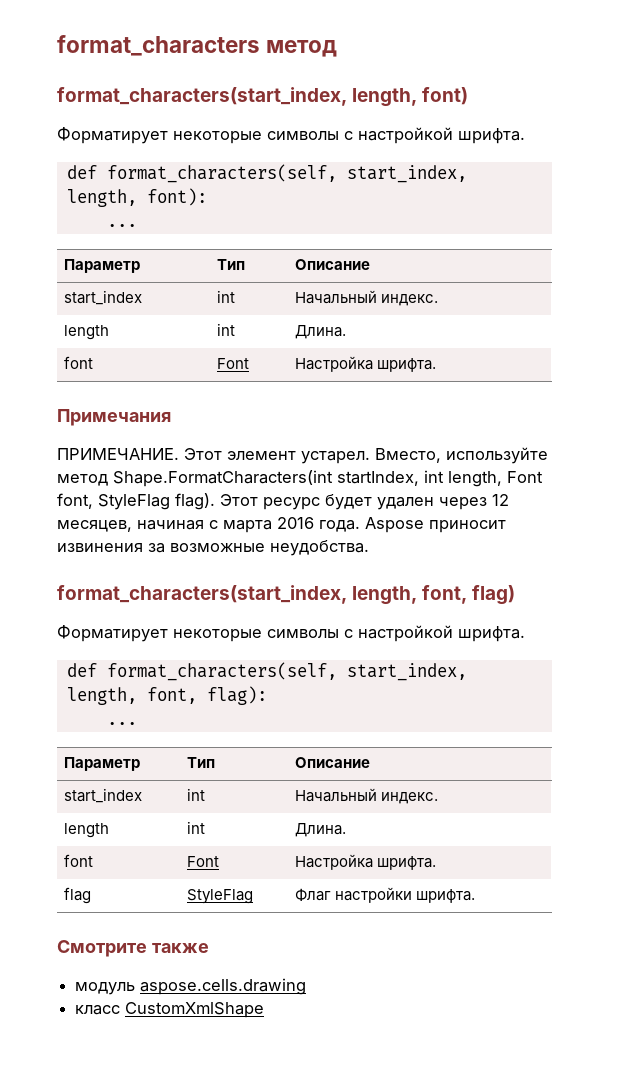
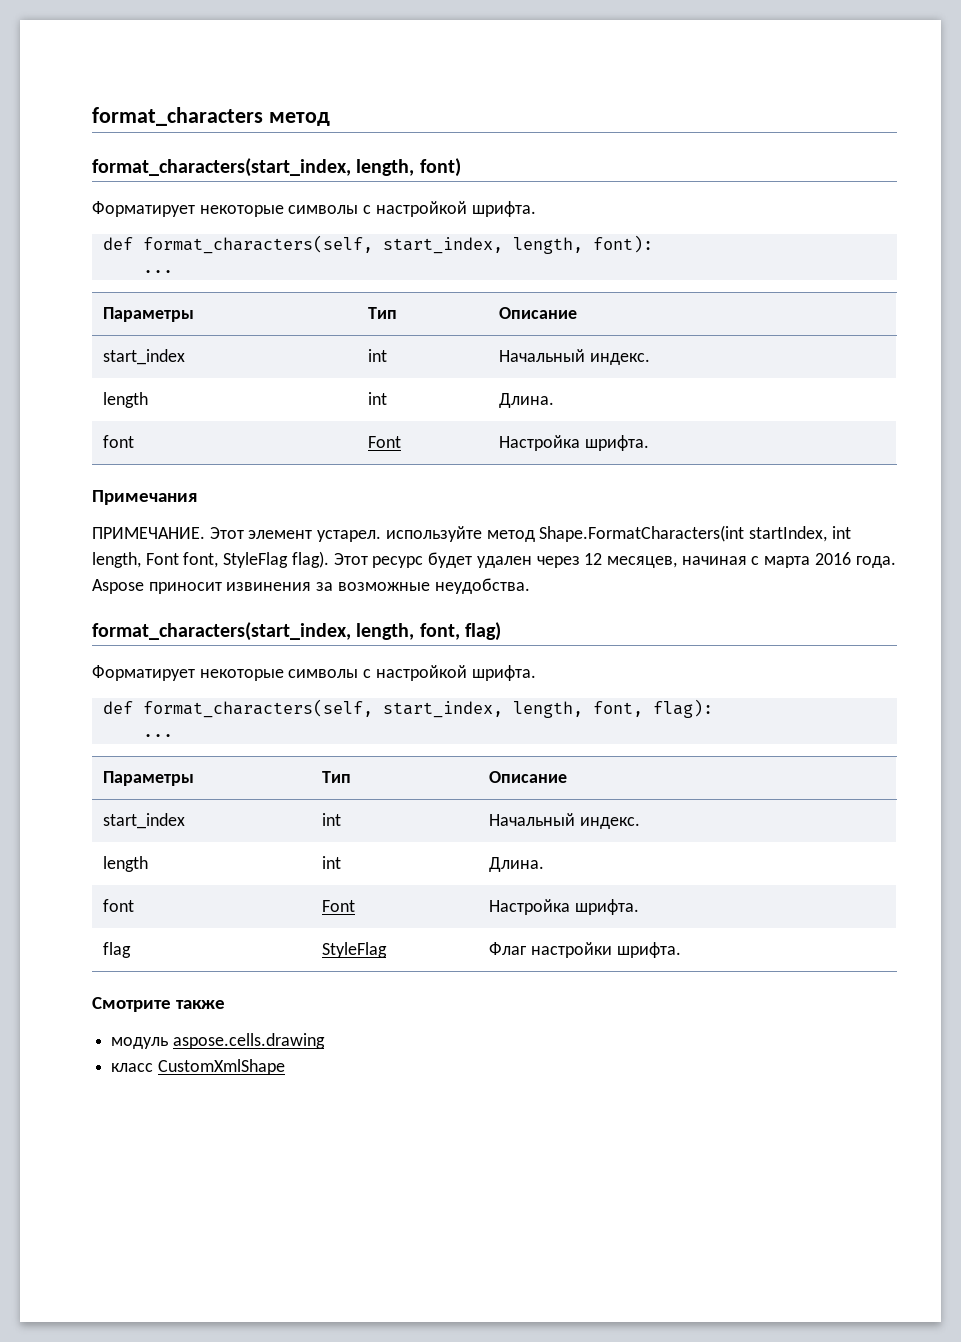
[64,259,141,273] Параметр -> [103,307,195,322] Параметры
[375,448,441,463] Вместо, -> (382, 536) none
[64,757,141,771] Параметр -> [103,771,195,786] Параметры

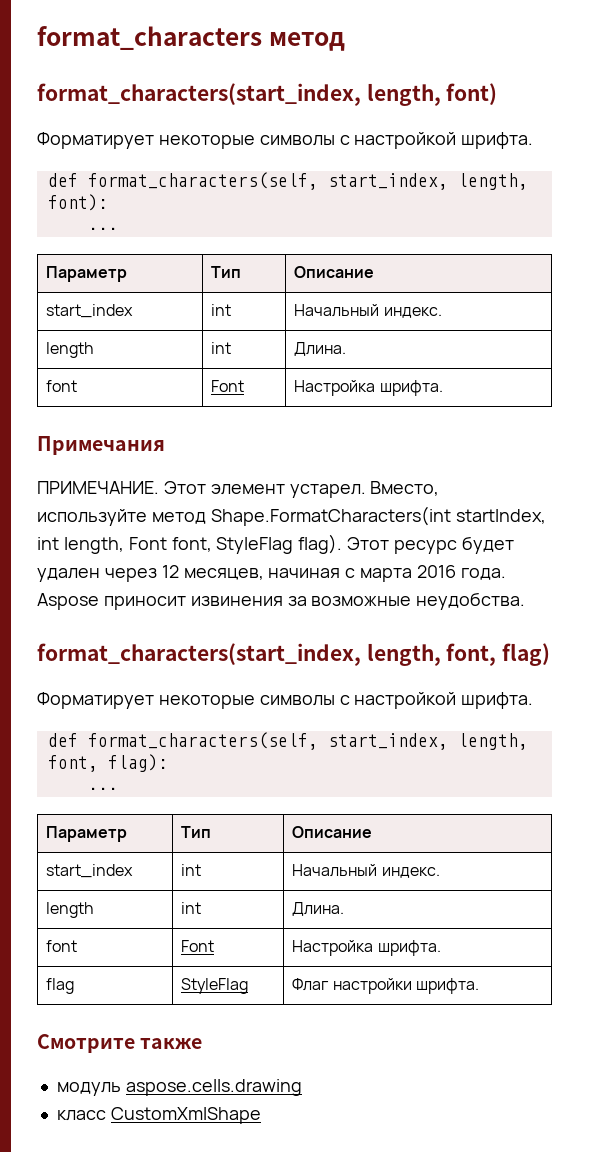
[103,307,195,322] Параметры -> [46,266,128,282] Параметр
(382, 536) none -> [370,481,440,496] Вместо,
[103,771,195,786] Параметры -> [46,826,128,842] Параметр

